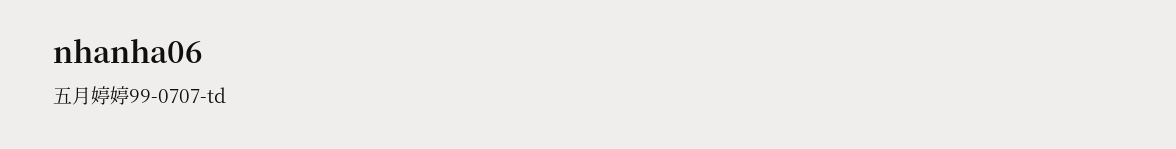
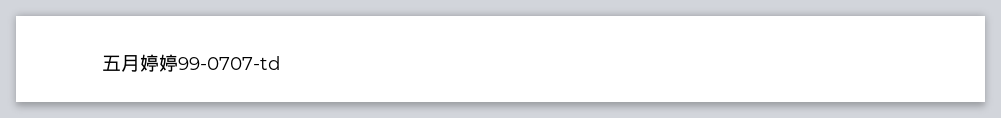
[53,38,203,63] nhanha06 // -> (102, 63) none

